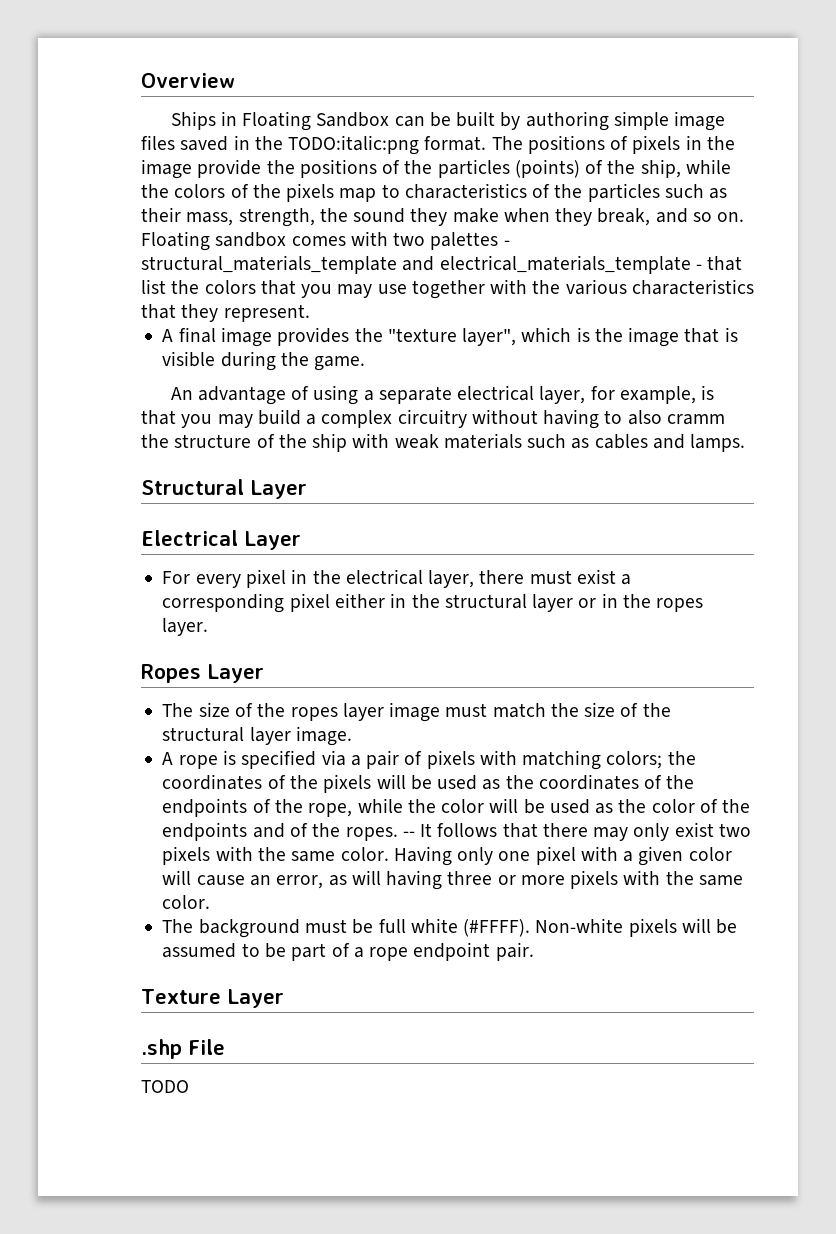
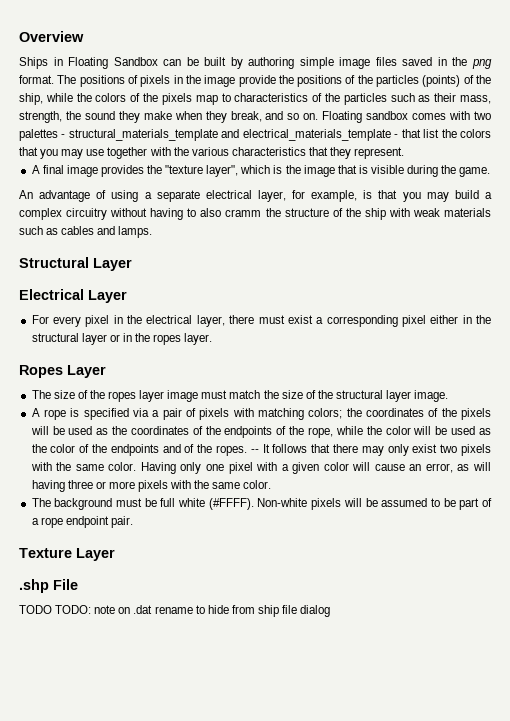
[288,135,420,155] TODO:italic:png -> [471,59,492,69] png
(189, 1086) none -> [55,605,331,617] TODO: note on .dat rename to hide from ship file dialog

